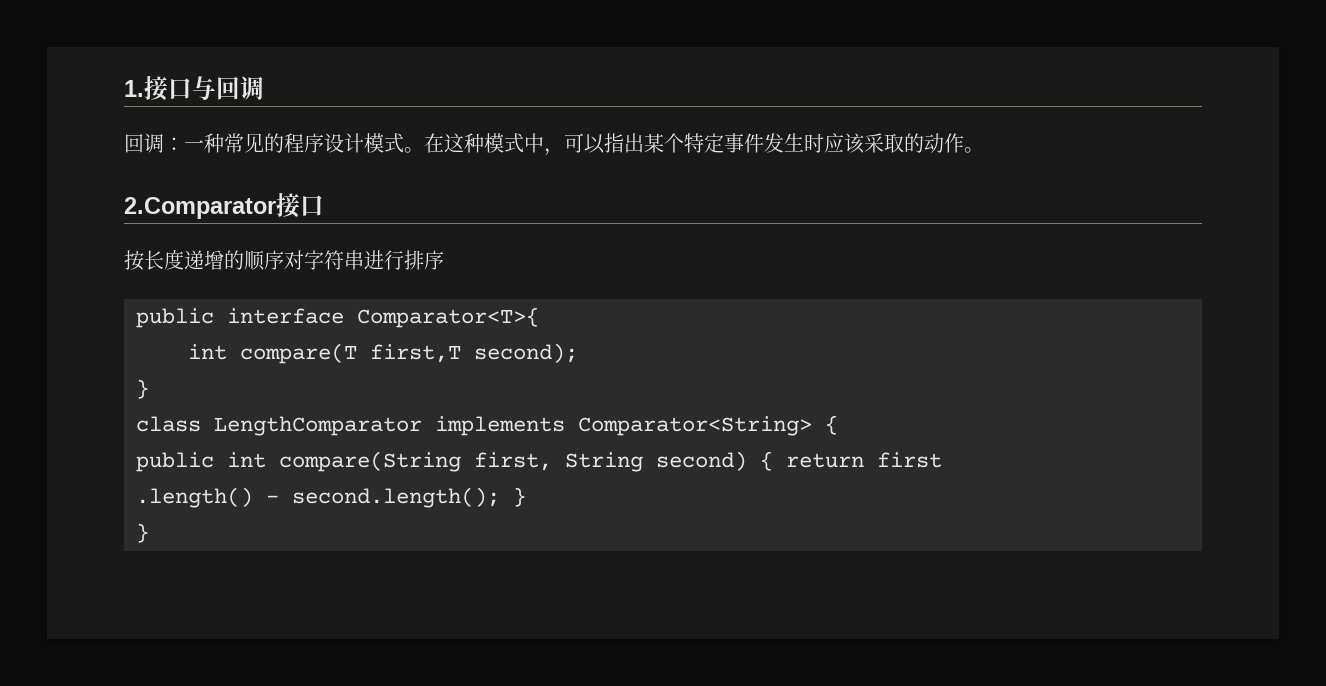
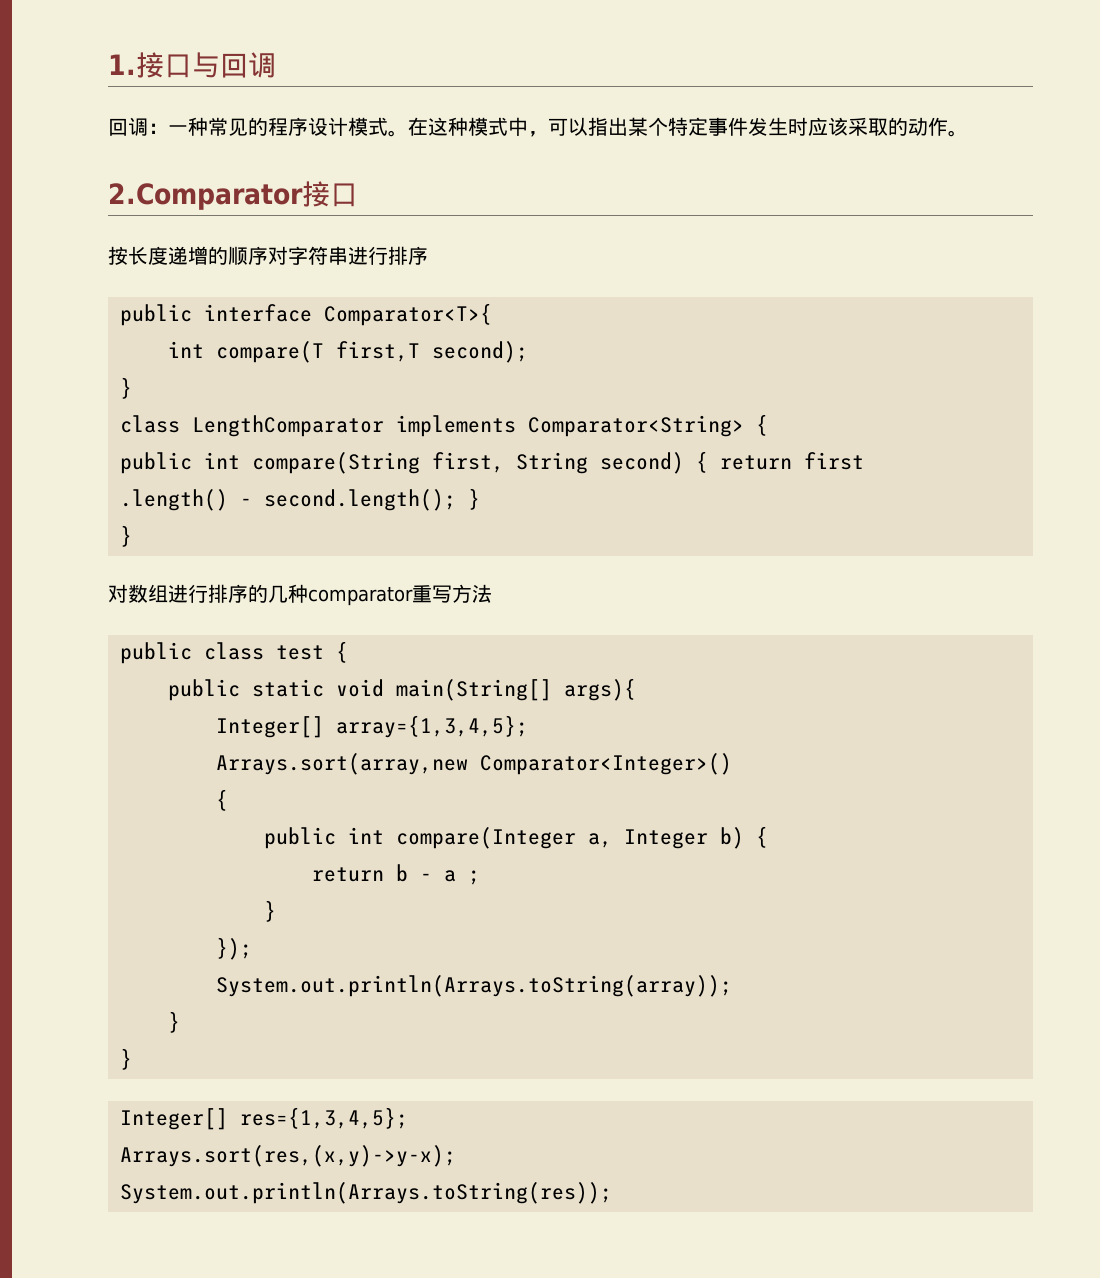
(149, 533) none -> [108,584,492,606] [120,641,348,664] [168,678,636,701] [216,715,528,738] [216,753,732,775] [216,789,228,811] [264,826,768,849] [312,864,480,885] [264,900,276,922] [216,937,252,960] [216,975,732,997] [168,1011,180,1033] [120,1048,132,1070] [120,1107,408,1130] [120,1145,456,1167] [120,1182,612,1204] // 对数组进行排序的几种comparator重写方法 // public class test { // public static void main(String[] args){ // Integer[] array={1,3,4,5}; // Arrays.sort(array,new Comparator<Integer>() // { // public int compare(Integer a, Integer b) { // return b - a ; // } // }); // System.out.println(Arrays.toString(array)); // } // } // Integer[] res={1,3,4,5}; // Arrays.sort(res,(x,y)->y-x); // System.out.println(Arrays.toString(res));

